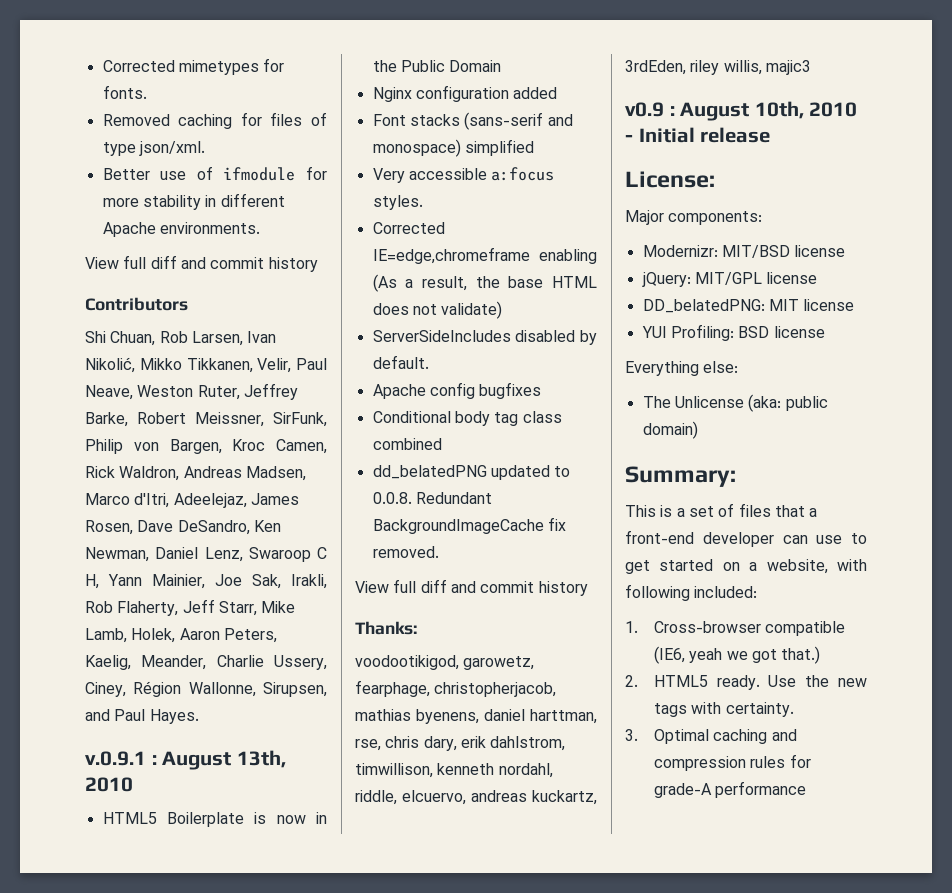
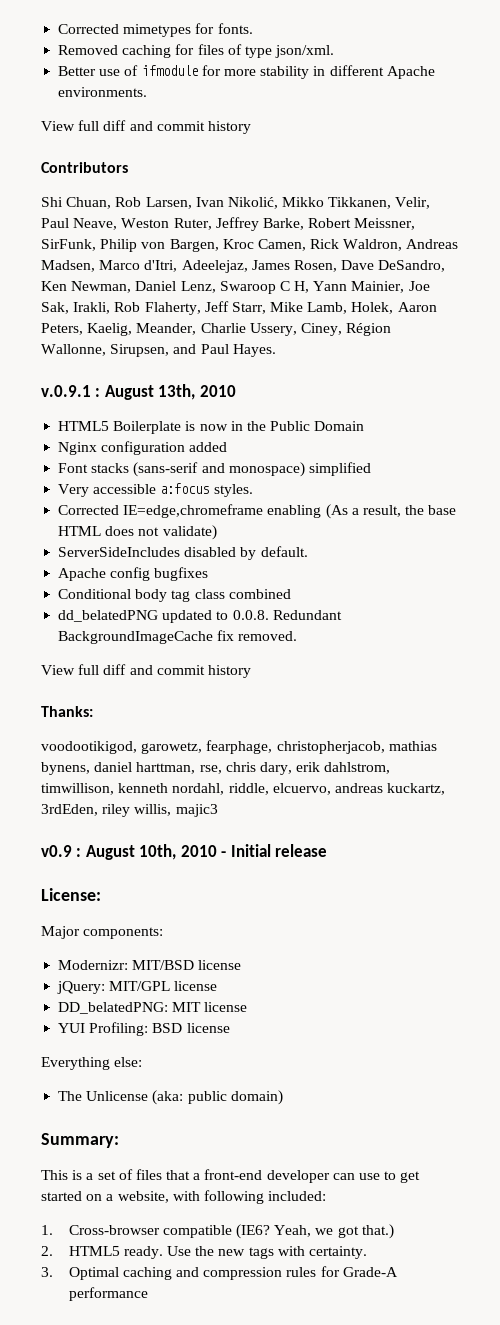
[416,709,479,724] byenens, -> [41,762,90,775] bynens,
[653,646,723,664] (IE6, yeah -> [236,1224,312,1239] (IE6? Yeah,
[653,783,712,798] grade-A -> [342,1267,398,1277] Grade-A

